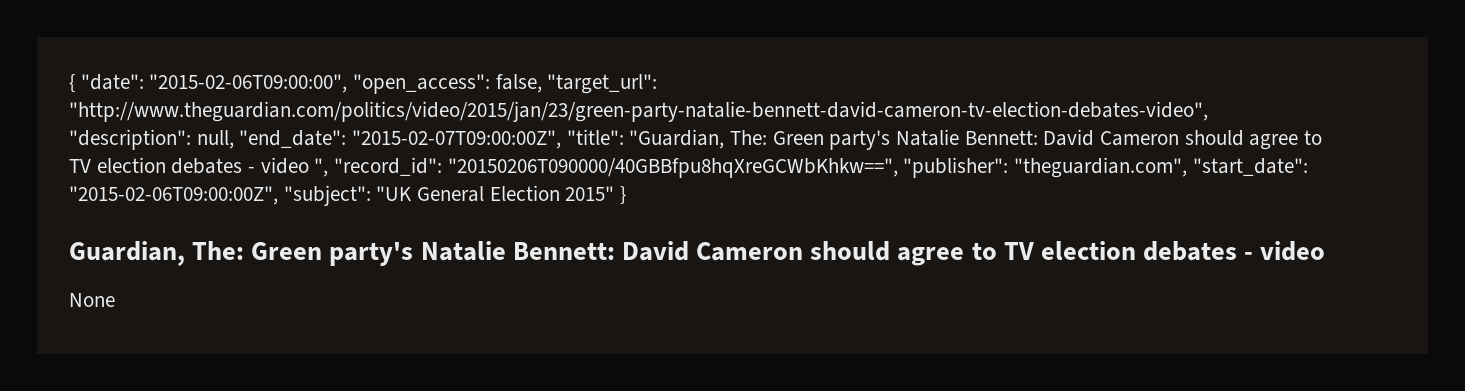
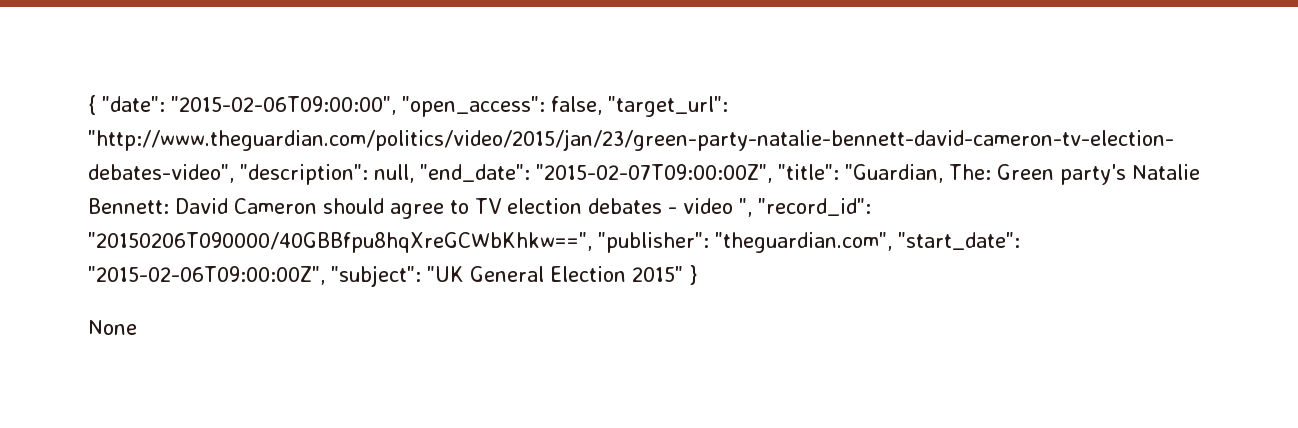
[69,241,1326,266] // Guardian, The: Green party's Natalie Bennett: David Cameron should agree to TV election debates - video -> (698, 275) none

